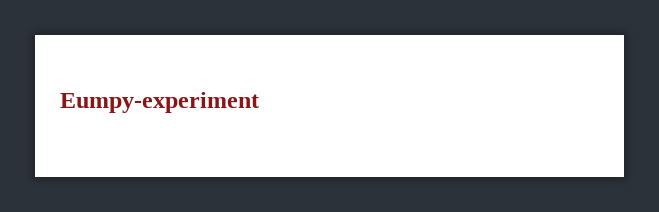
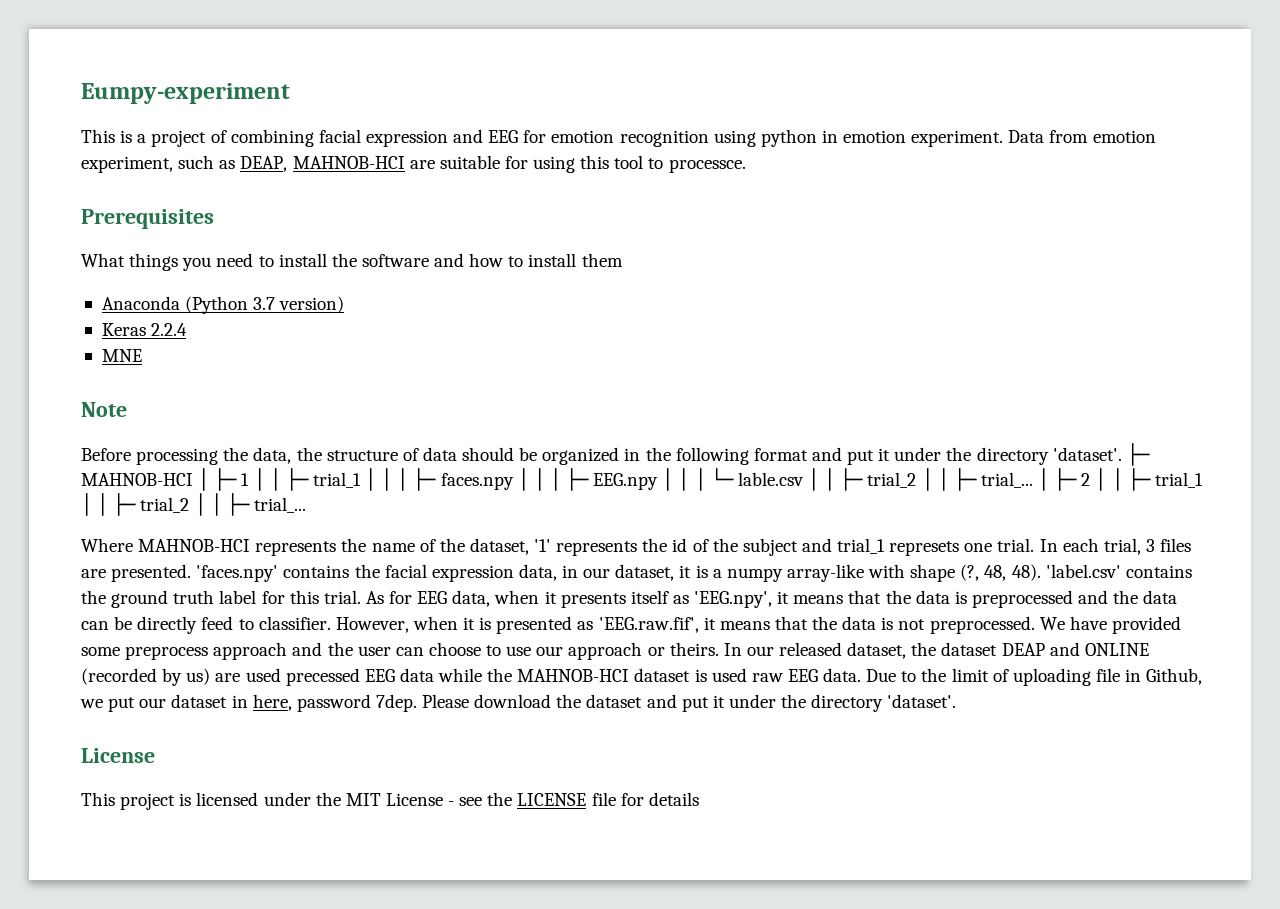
(259, 102) none -> [81,129,1156,147] [81,155,746,173] [81,209,214,229] [81,253,623,271] [101,296,345,314] [101,323,188,336] [101,349,142,362] [81,402,127,417] [81,443,1150,466] [81,468,1203,491] [81,493,306,516] [81,538,1192,556] [81,564,1192,582] [81,590,1178,608] [81,616,1181,634] [81,642,1149,660] [81,668,1203,686] [80,694,957,712] [81,748,155,763] [81,792,699,810] // This is a project of combining facial expression and EEG for emotion recognition using python in emotion experiment. Data from emotion experiment, such as DEAP, MAHNOB-HCI are suitable for using this tool to processce. // Prerequisites // What things you need to install the software and how to install them // Anaconda (Python 3.7 version) // Keras 2.2.4 // MNE // Note // Before processing the data, the structure of data should be organized in the following format and put it under the directory 'dataset'. ├─ MAHNOB-HCI │ ├─ 1 │ │ ├─ trial_1 │ │ │ ├─ faces.npy │ │ │ ├─ EEG.npy │ │ │ └─ lable.csv │ │ ├─ trial_2 │ │ ├─ trial_... │ ├─ 2 │ │ ├─ trial_1 │ │ ├─ trial_2 │ │ ├─ trial_... // Where MAHNOB-HCI represents the name of the dataset, '1' represents the id of the subject and trial_1 represets one trial. In each trial, 3 files are presented. 'faces.npy' contains the facial expression data, in our dataset, it is a numpy array-like with shape (?, 48, 48). 'label.csv' contains the ground truth label for this trial. As for EEG data, when it presents itself as 'EEG.npy', it means that the data is preprocessed and the data can be directly feed to classifier. However, when it is presented as 'EEG.raw.fif', it means that the data is not preprocessed. We have provided some preprocess approach and the user can choose to use our approach or theirs. In our released dataset, the dataset DEAP and ONLINE (recorded by us) are used precessed EEG data while the MAHNOB-HCI dataset is used raw EEG data. Due to the limit of uploading file in Github, we put our dataset in here, password 7dep. Please download the dataset and put it under the directory 'dataset'. // License // This project is licensed under the MIT License - see the LICENSE file for details

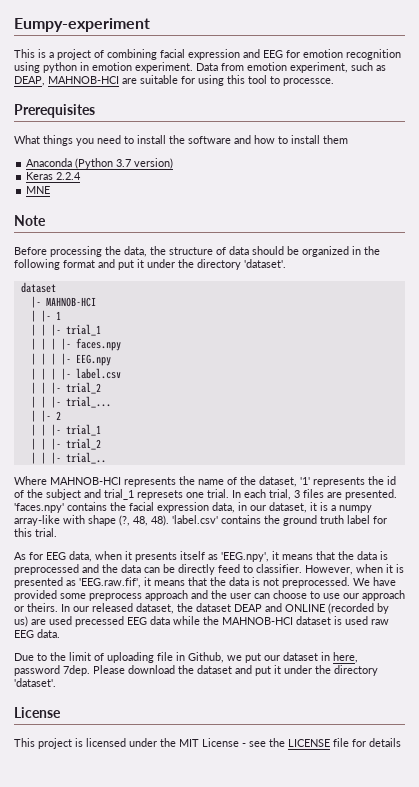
[1126,443,1150,466] [81,468,1078,491] ├─ MAHNOB-HCI │ ├─ 1 │ │ ├─ trial_1 │ │ │ ├─ faces.npy │ │ │ ├─ EEG.npy │ │ │ └─ lable.csv │ │ ├─ trial_2 │ │ ├─ trial_... │ ├─ -> [20,282,56,293] [30,296,96,308] [30,310,61,322] [30,324,101,336] [30,338,121,351] [30,353,111,366] [30,368,121,380] [30,382,101,394] [30,396,111,408] [30,410,51,422] // dataset // |- MAHNOB-HCI // | |- 1 // | | |- trial_1 // | | | |- faces.npy // | | | |- EEG.npy // | | | |- label.csv // | | |- trial_2 // | | |- trial_... // | |-
[1095,468,1203,491] [81,493,306,516] │ │ ├─ trial_1 │ │ ├─ trial_2 │ │ ├─ trial_... -> [30,424,101,436] [30,438,101,450] [30,452,106,464] // | | |- trial_1 // | | |- trial_2 // | | |- trial_..
(361, 597) none -> (57, 532) //
(862, 675) none -> (60, 633) //

